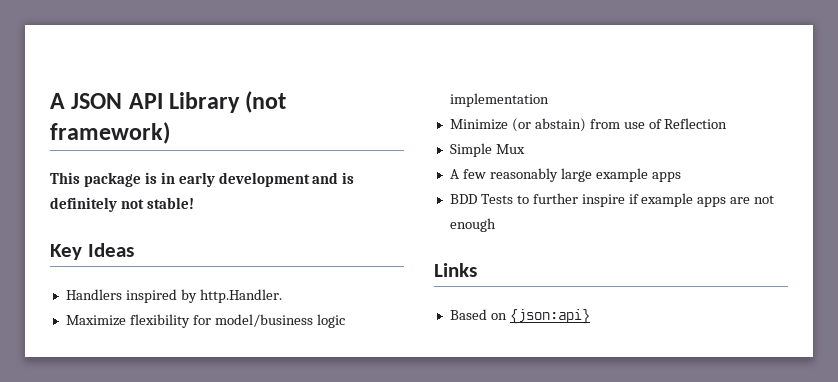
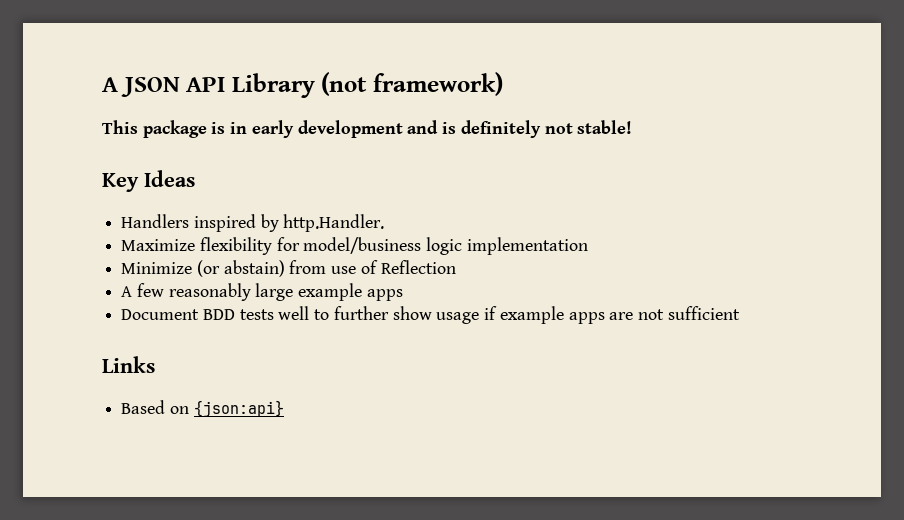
[449,143,525,157] // Simple Mux -> (456, 267) none
[449,193,625,207] BDD Tests to further inspire -> [121,306,480,324] Document BDD tests well to further show usage
[449,218,496,232] enough -> [667,306,740,320] sufficient

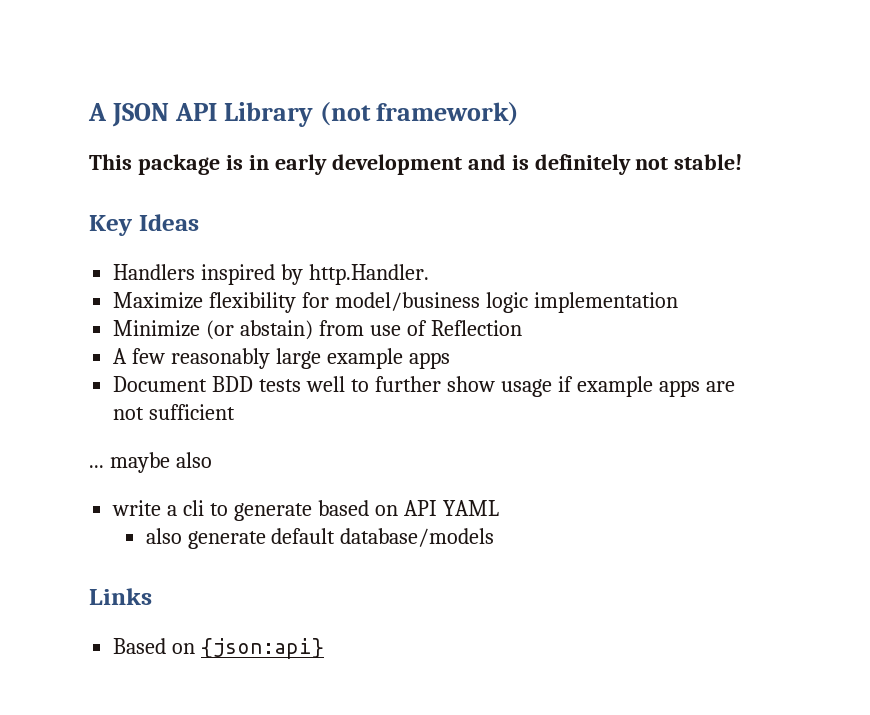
(740, 313) none -> [89,452,212,473] [112,500,499,521] [145,528,495,549] // ... maybe also // write a cli to generate based on API YAML // also generate default database/models

